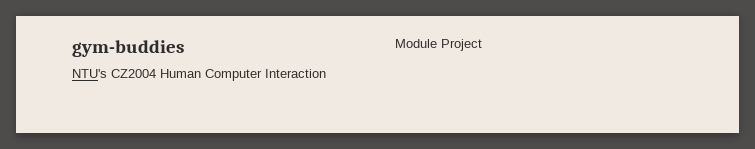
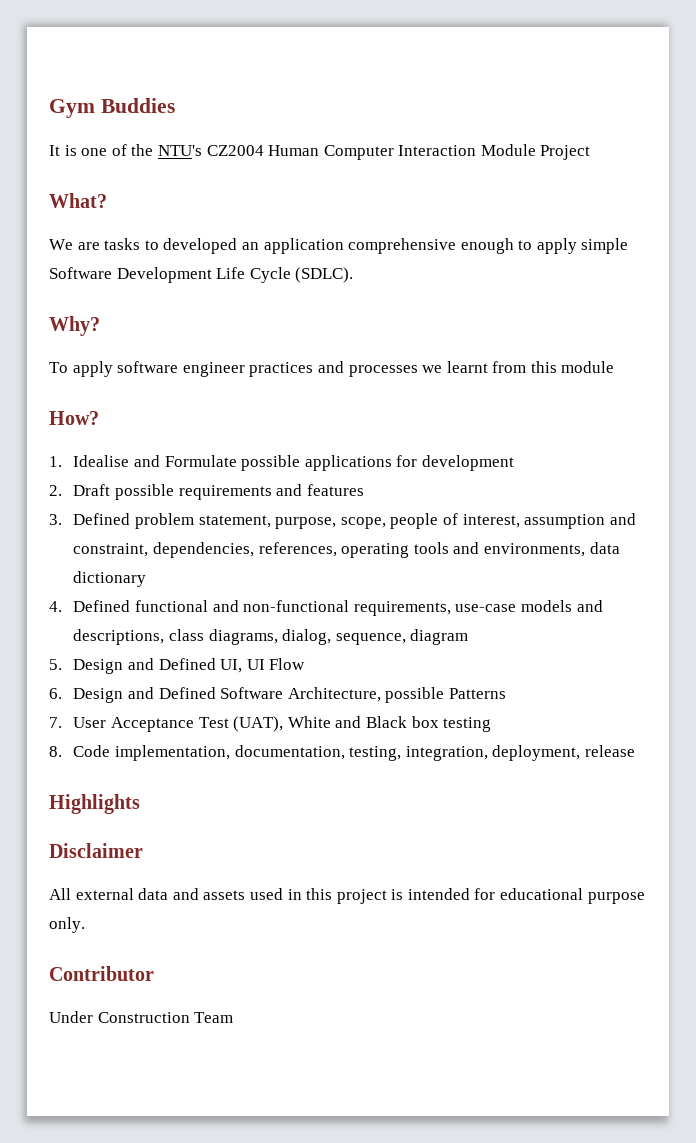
[72,40,184,57] gym-buddies // -> [49,98,175,118] [49,144,154,156] Gym Buddies // It is one of the
(482, 45) none -> [49,193,107,208] [49,238,629,254] [49,267,354,283] [49,316,100,336] [49,361,615,377] [49,411,99,425] [49,455,514,471] [49,484,364,500] [49,513,636,529] [73,542,620,558] [73,571,147,587] [49,600,603,616] [73,629,469,645] [49,658,306,674] [49,687,506,703] [49,716,492,732] [49,745,635,761] [49,794,140,814] [49,843,143,858] [49,888,645,904] [49,917,85,933] [49,966,154,981] [49,1011,234,1023] // What? // We are tasks to developed an application comprehensive enough to apply simple Software Development Life Cycle (SDLC). // Why? // To apply software engineer practices and processes we learnt from this module // How? // 1. Idealise and Formulate possible applications for development // 2. Draft possible requirements and features // 3. Defined problem statement, purpose, scope, people of interest, assumption and constraint, dependencies, references, operating tools and environments, data dictionary // 4. Defined functional and non-functional requirements, use-case models and descriptions, class diagrams, dialog, sequence, diagram // 5. Design and Defined UI, UI Flow // 6. Design and Defined Software Architecture, possible Patterns // 7. User Acceptance Test (UAT), White and Black box testing // 8. Code implementation, documentation, testing, integration, deployment, release // Highlights // Disclaimer // All external data and assets used in this project is intended for educational purpose only. // Contributor // Under Construction Team

